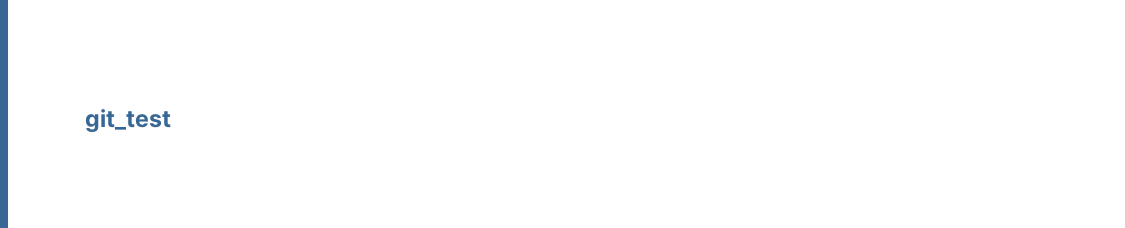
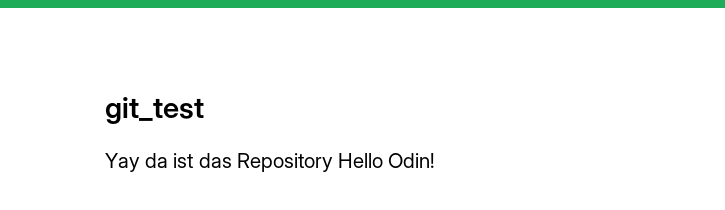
(171, 121) none -> [105,153,436,172] // Yay da ist das Repository Hello Odin!

